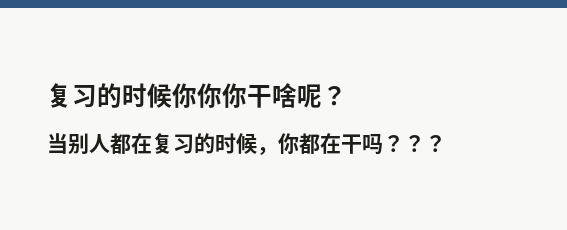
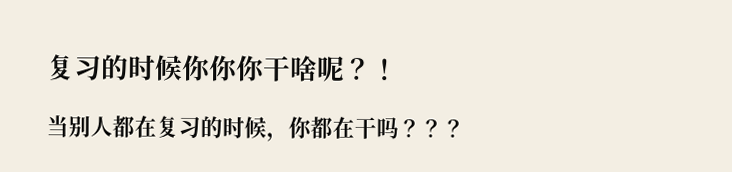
(347, 96) none -> [371,58,399,81] ！

